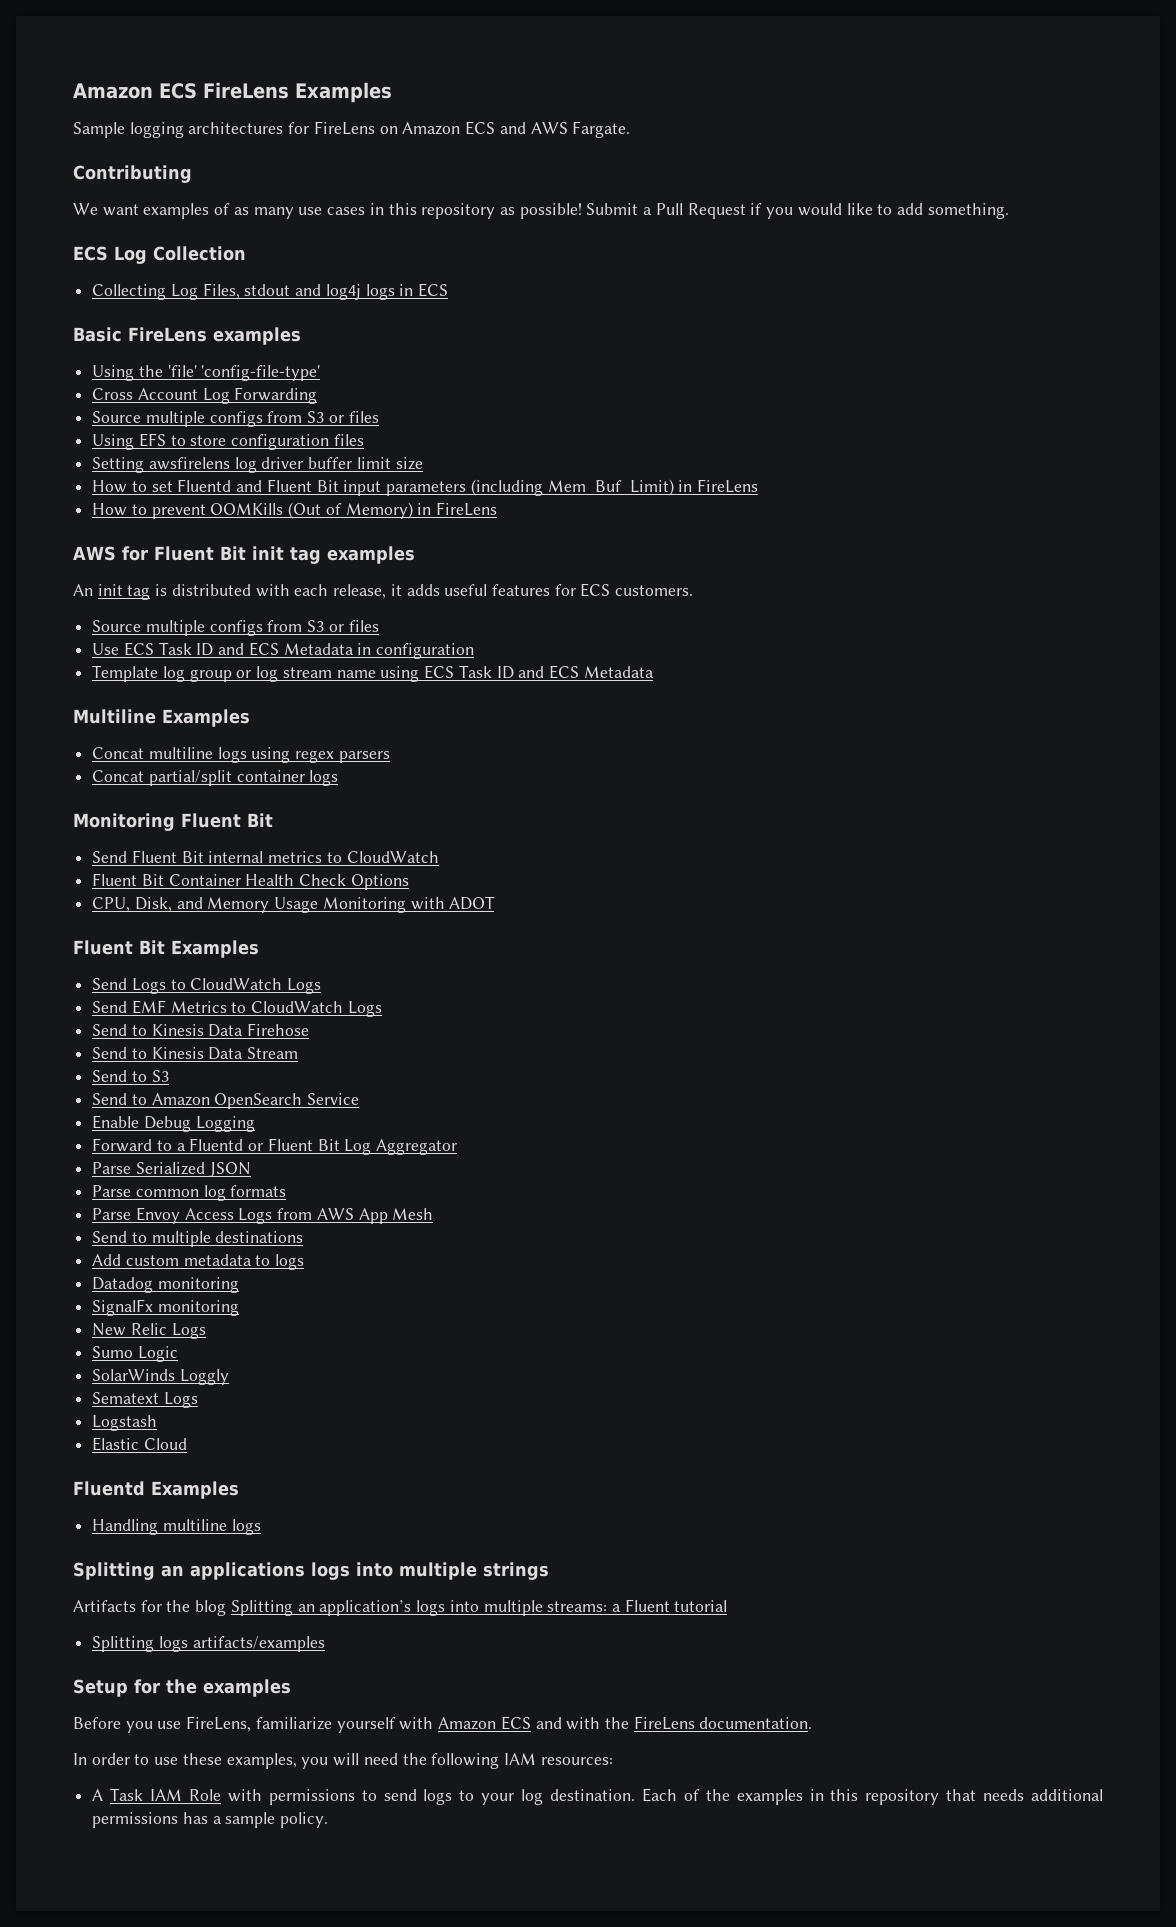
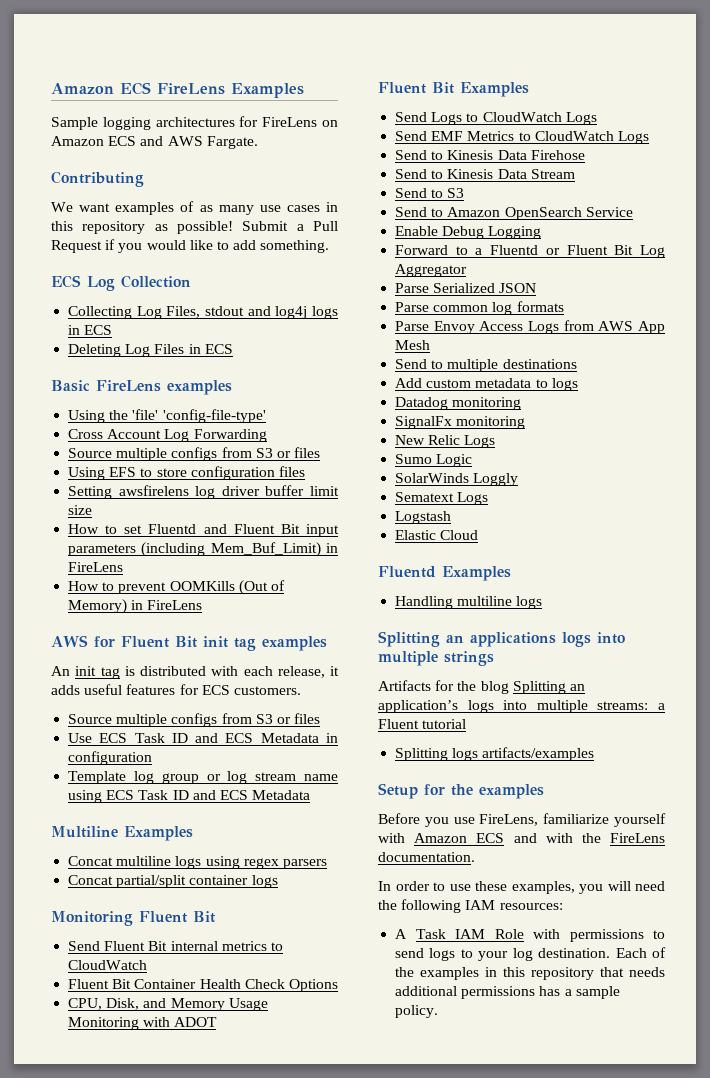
(449, 290) none -> [68,344,233,357] // Deleting Log Files in ECS

